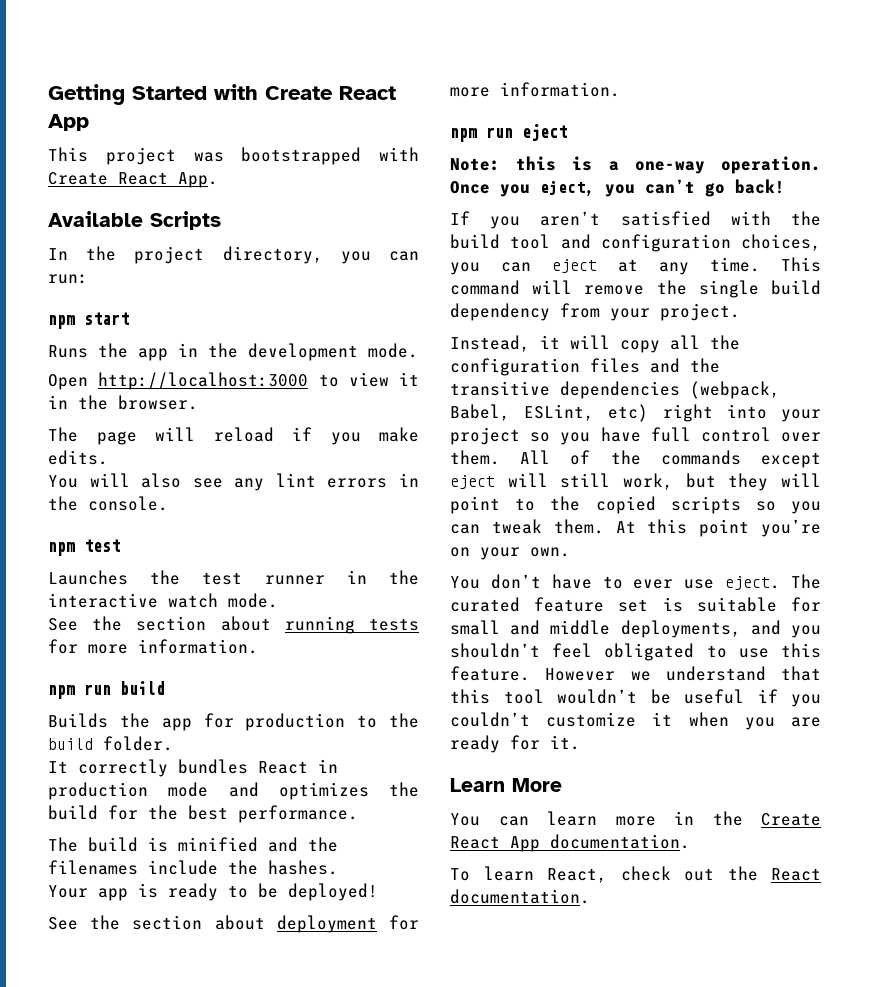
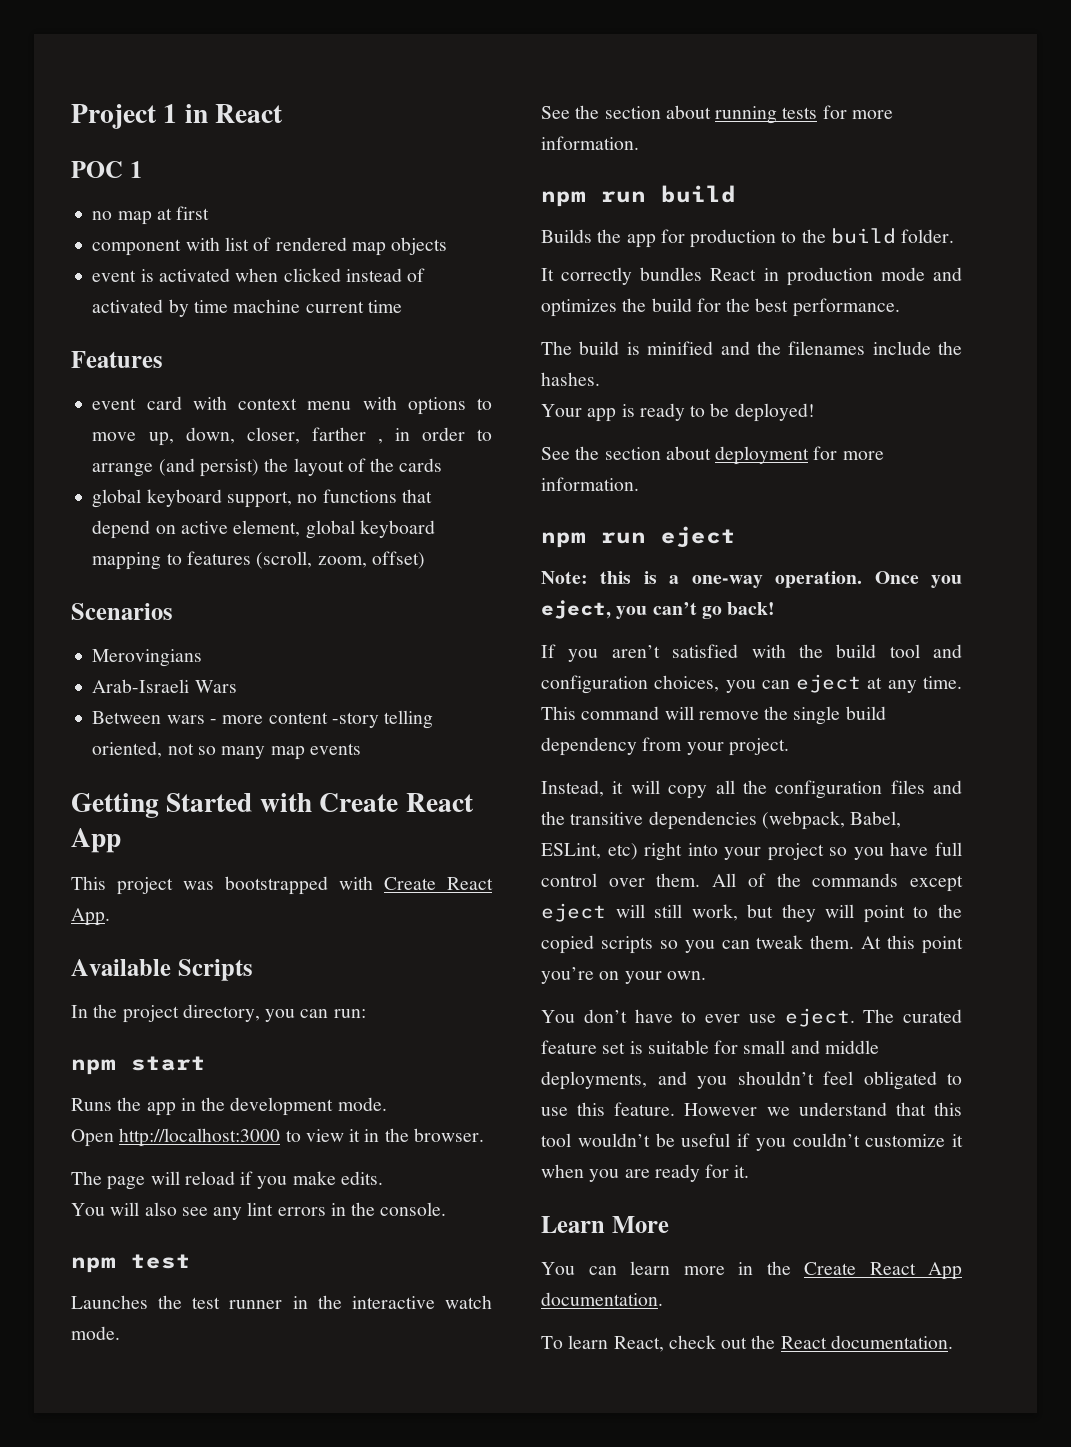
(48, 94) none -> [71,104,284,129] [71,161,142,178] [92,206,210,225] [92,237,448,256] [92,268,426,282] [92,299,402,317] [71,351,163,368] [92,396,493,415] [92,427,493,446] [92,458,443,477] [92,489,432,508] [92,520,435,539] [92,551,425,570] [71,603,173,620] [92,649,203,667] [92,679,237,693] [92,710,434,729] [92,741,361,760] Project 1 in React // POC 1 // no map at first // component with list of rendered map objects // event is activated when clicked instead of activated by time machine current time // Features // event card with context menu with options to move up, down, closer, farther , in order to arrange (and persist) the layout of the cards // global keyboard support, no functions that depend on active element, global keyboard mapping to features (scroll, zoom, offset) // Scenarios // Merovingians // Arab-Israeli Wars // Between wars - more content -story telling oriented, not so many map events //

